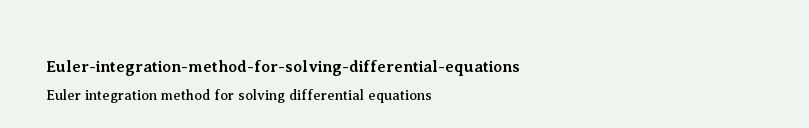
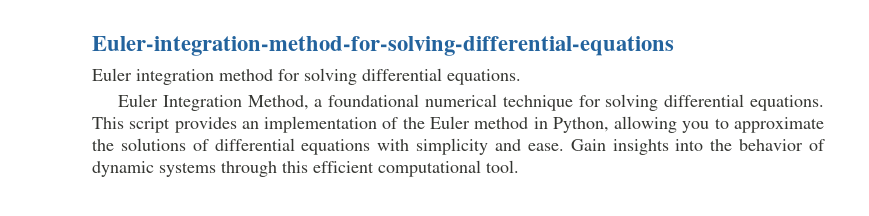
[368,90,432,103] equations -> [447,69,521,85] [117,94,824,111] [92,116,825,133] [92,138,825,155] [92,160,519,177] equations. // Euler Integration Method, a foundational numerical technique for solving differential equations. This script provides an implementation of the Euler method in Python, allowing you to approximate the solutions of differential equations with simplicity and ease. Gain insights into the behavior of dynamic systems through this efficient computational tool.

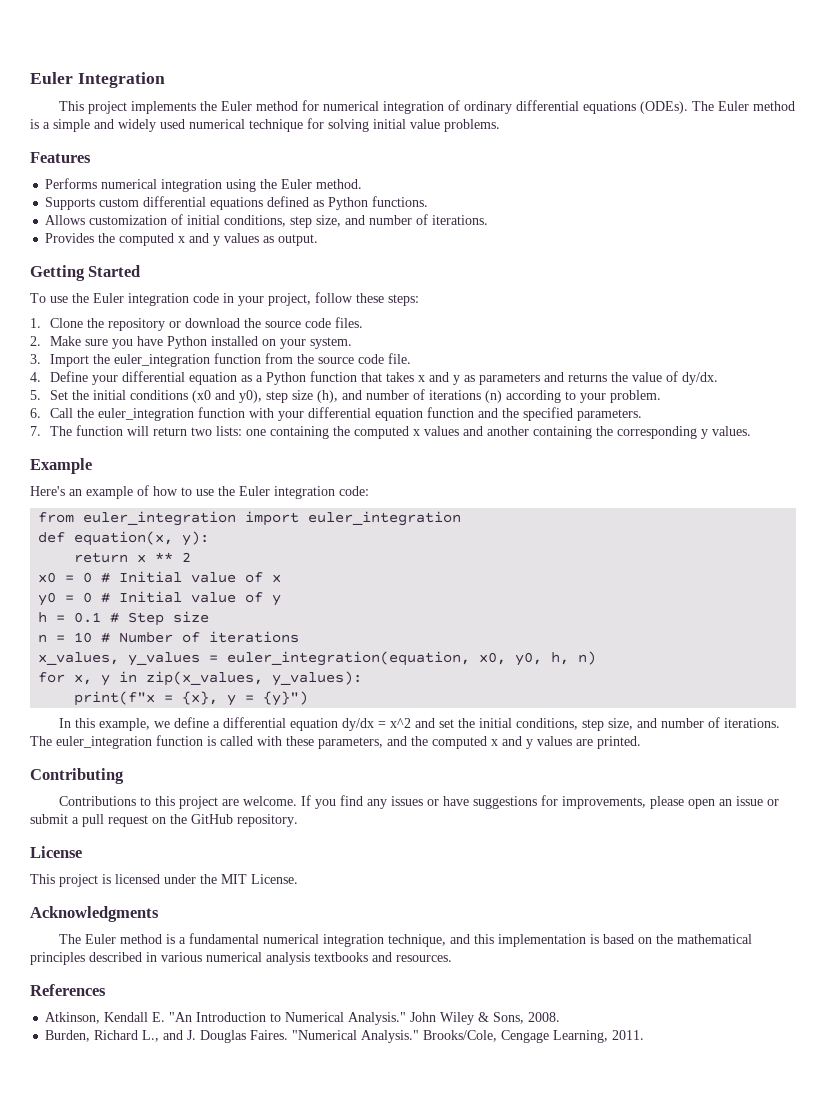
[92,36,674,56] [92,68,521,85] [117,94,824,111] [92,116,825,133] [92,138,825,155] [92,160,519,177] Euler-integration-method-for-solving-differential-equations // Euler integration method for solving differential equations. // Euler Integration Method, a foundational numerical technique for solving differential equations. This script provides an implementation of the Euler method in Python, allowing you to approximate the solutions of differential equations with simplicity and ease. Gain insights into the behavior of dynamic systems through this efficient computational tool. -> [30,72,165,88] [59,100,796,114] [30,118,500,132] [30,152,91,163] [45,178,363,192] [45,196,429,210] [45,214,489,228] [45,233,319,246] [30,265,141,281] [30,292,419,306] [30,317,364,331] [30,336,353,349] [30,353,412,367] [30,371,719,385] [30,389,662,403] [30,407,643,421] [30,425,752,439] [30,458,92,474] [30,485,369,499] [38,511,462,526] [38,531,210,546] [74,552,192,563] [38,571,282,583] [38,591,282,606] [38,611,210,626] [38,631,300,643] [38,651,597,666] [38,671,363,686] [74,691,309,706] [59,717,781,731] [30,735,641,749] [30,768,124,784] [59,795,780,809] [30,814,298,827] [30,846,82,858] [30,874,298,887] [30,906,159,922] [59,933,753,947] [30,952,452,965] [30,984,106,996] [45,1012,561,1025] [45,1030,645,1043] Euler Integration // This project implements the Euler method for numerical integration of ordinary differential equations (ODEs). The Euler method is a simple and widely used numerical technique for solving initial value problems. // Features // Performs numerical integration using the Euler method. // Supports custom differential equations defined as Python functions. // Allows customization of initial conditions, step size, and number of iterations. // Provides the computed x and y values as output. // Getting Started // To use the Euler integration code in your project, follow these steps: // 1. Clone the repository or download the source code files. // 2. Make sure you have Python installed on your system. // 3. Import the euler_integration function from the source code file. // 4. Define your differential equation as a Python function that takes x and y as parameters and returns the value of dy/dx. // 5. Set the initial conditions (x0 and y0), step size (h), and number of iterations (n) according to your problem. // 6. Call the euler_integration function with your differential equation function and the specified parameters. // 7. The function will return two lists: one containing the computed x values and another containing the corresponding y values. // Example // Here's an example of how to use the Euler integration code: // from euler_integration import euler_integration // def equation(x, y): // return x ** 2 // x0 = 0 # Initial value of x // y0 = 0 # Initial value of y // h = 0.1 # Step size // n = 10 # Number of iterations // x_values, y_values = euler_integration(equation, x0, y0, h, n) // for x, y in zip(x_values, y_values): // print(f"x = {x}, y = {y}") // In this example, we define a differential equation dy/dx = x^2 and set the initial conditions, step size, and number of iterations. The euler_integration function is called with these parameters, and the computed x and y values are printed. // Contributing // Contributions to this project are welcome. If you find any issues or have suggestions for improvements, please open an issue or submit a pull request on the GitHub repository. // License // This project is licensed under the MIT License. // Acknowledgments // The Euler method is a fundamental numerical integration technique, and this implementation is based on the mathematical principles described in various numerical analysis textbooks and resources. // References // Atkinson, Kendall E. "An Introduction to Numerical Analysis." John Wiley & Sons, 2008. // Burden, Richard L., and J. Douglas Faires. "Numerical Analysis." Brooks/Cole, Cengage Learning, 2011.

